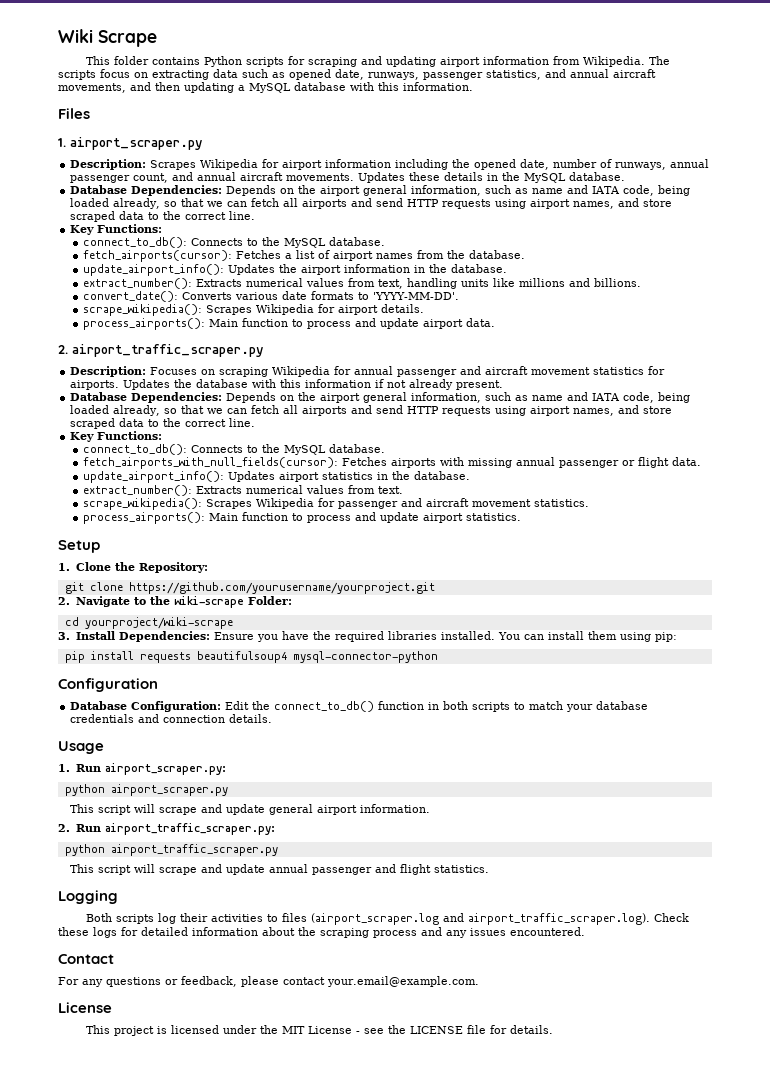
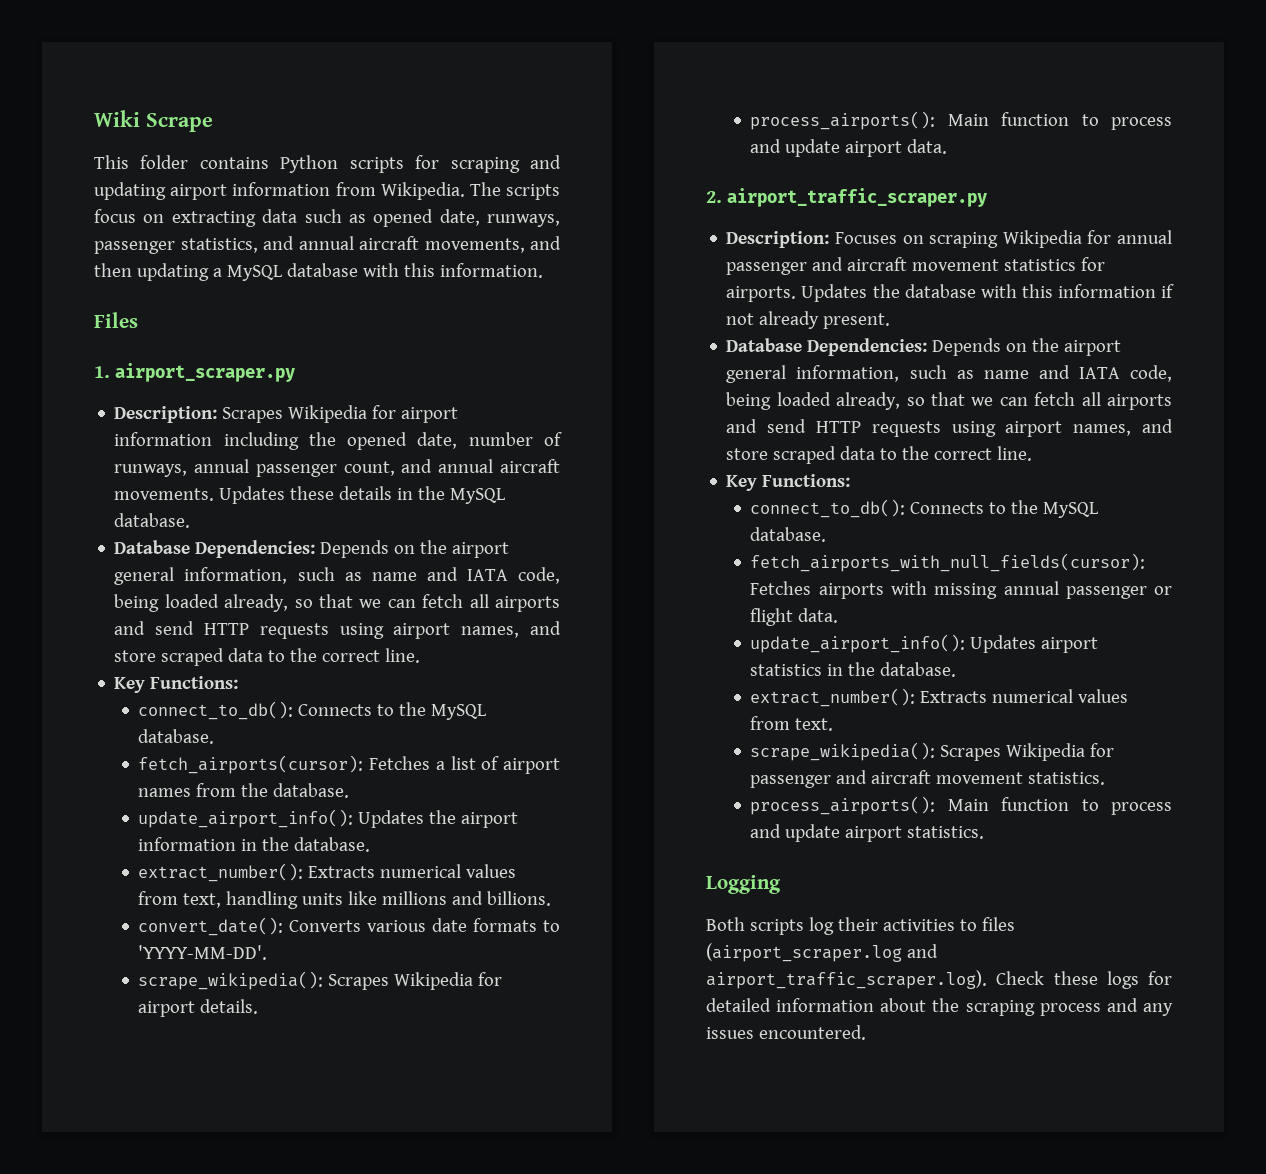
[58,540,100,553] [58,562,208,573] [64,582,435,594] [58,596,292,608] [64,617,233,629] [58,631,677,642] [64,651,438,663] [58,678,158,692] [70,701,649,712] [70,714,273,723] [58,741,104,754] [58,763,226,775] [64,784,228,796] [70,804,431,815] [58,823,275,835] [64,844,278,856] [70,864,490,875] // Setup // 1. Clone the Repository: // git clone https://github.com/yourusername/yourproject.git // 2. Navigate to the wiki-scrape Folder: // cd yourproject/wiki-scrape // 3. Install Dependencies: Ensure you have the required libraries installed. You can install them using pip: // pip install requests beautifulsoup4 mysql-connector-python // Configuration // Database Configuration: Edit the connect_to_db() function in both scripts to match your database credentials and connection details. // Usage // 1. Run airport_scraper.py: // python airport_scraper.py // This script will scrape and update general airport information. // 2. Run airport_traffic_scraper.py: // python airport_traffic_scraper.py // This script will scrape and update annual passenger and flight statistics. -> (985, 832) none
[58,954,114,964] [58,976,479,987] [58,1002,112,1013] [86,1025,554,1036] // Contact // For any questions or feedback, please contact your.email@example.com. // License // This project is licensed under the MIT License - see the LICENSE file for details. -> (866, 1032) none

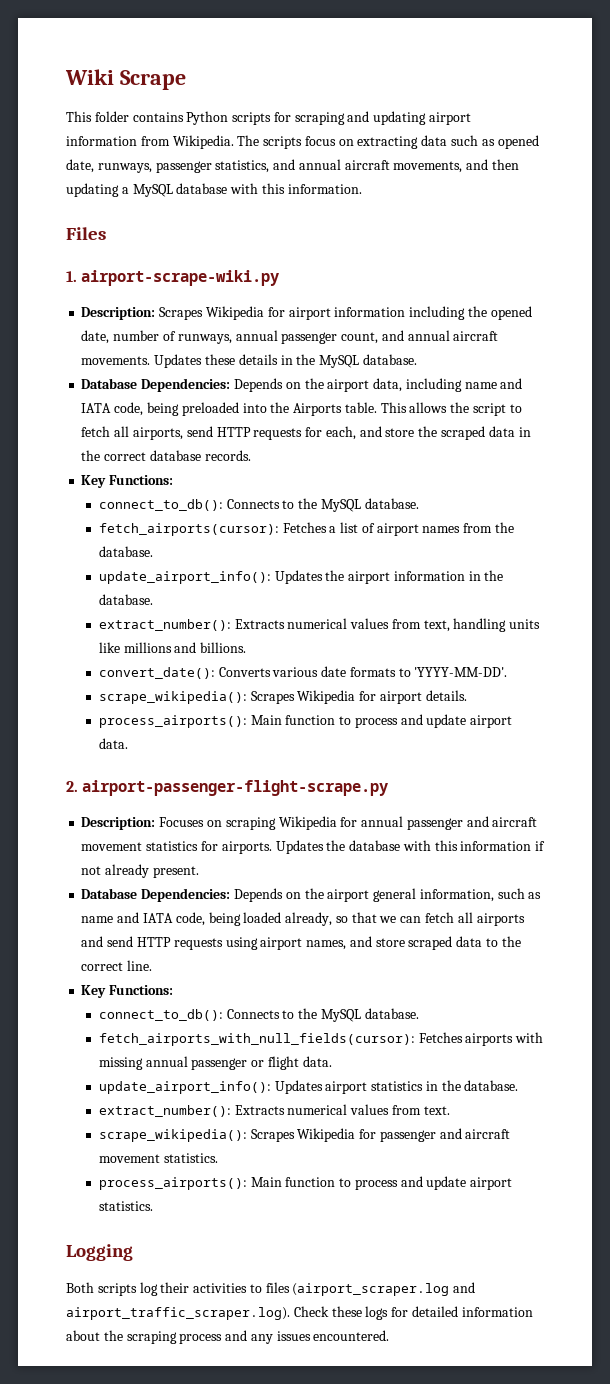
[115,363,296,382] airport_scraper.py -> [81,270,280,286] airport-scrape-wiki.py
[114,567,560,585] [114,594,560,612] [114,621,561,639] [114,648,421,666] general information, such as name and IATA code, being loaded already, so that we can fetch all airports and send HTTP requests using airport names, and store scraped data to the correct line. -> [373,378,523,392] [81,402,522,416] [81,426,531,440] [81,450,251,461] data, including name and IATA code, being preloaded into the Airports table. This allows the script to fetch all airports, send HTTP requests for each, and store the scraped data in the correct database records.
[727,188,988,207] airport_traffic_scraper.py -> [82,780,389,796] airport-passenger-flight-scrape.py

